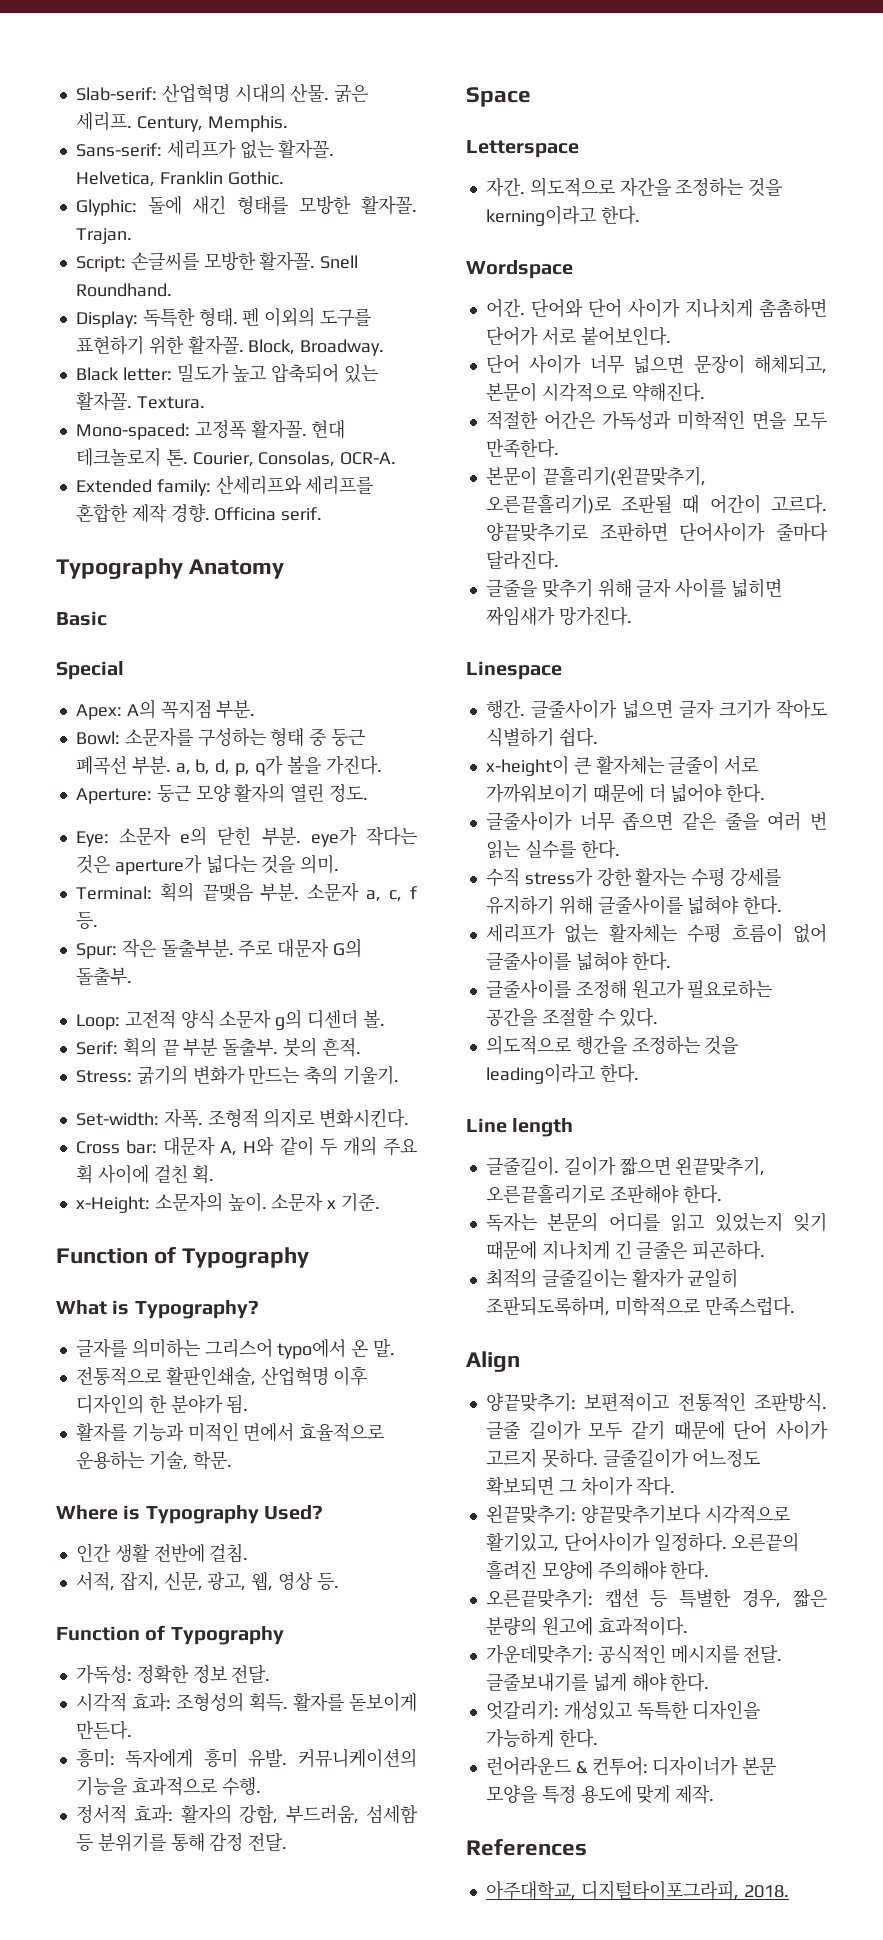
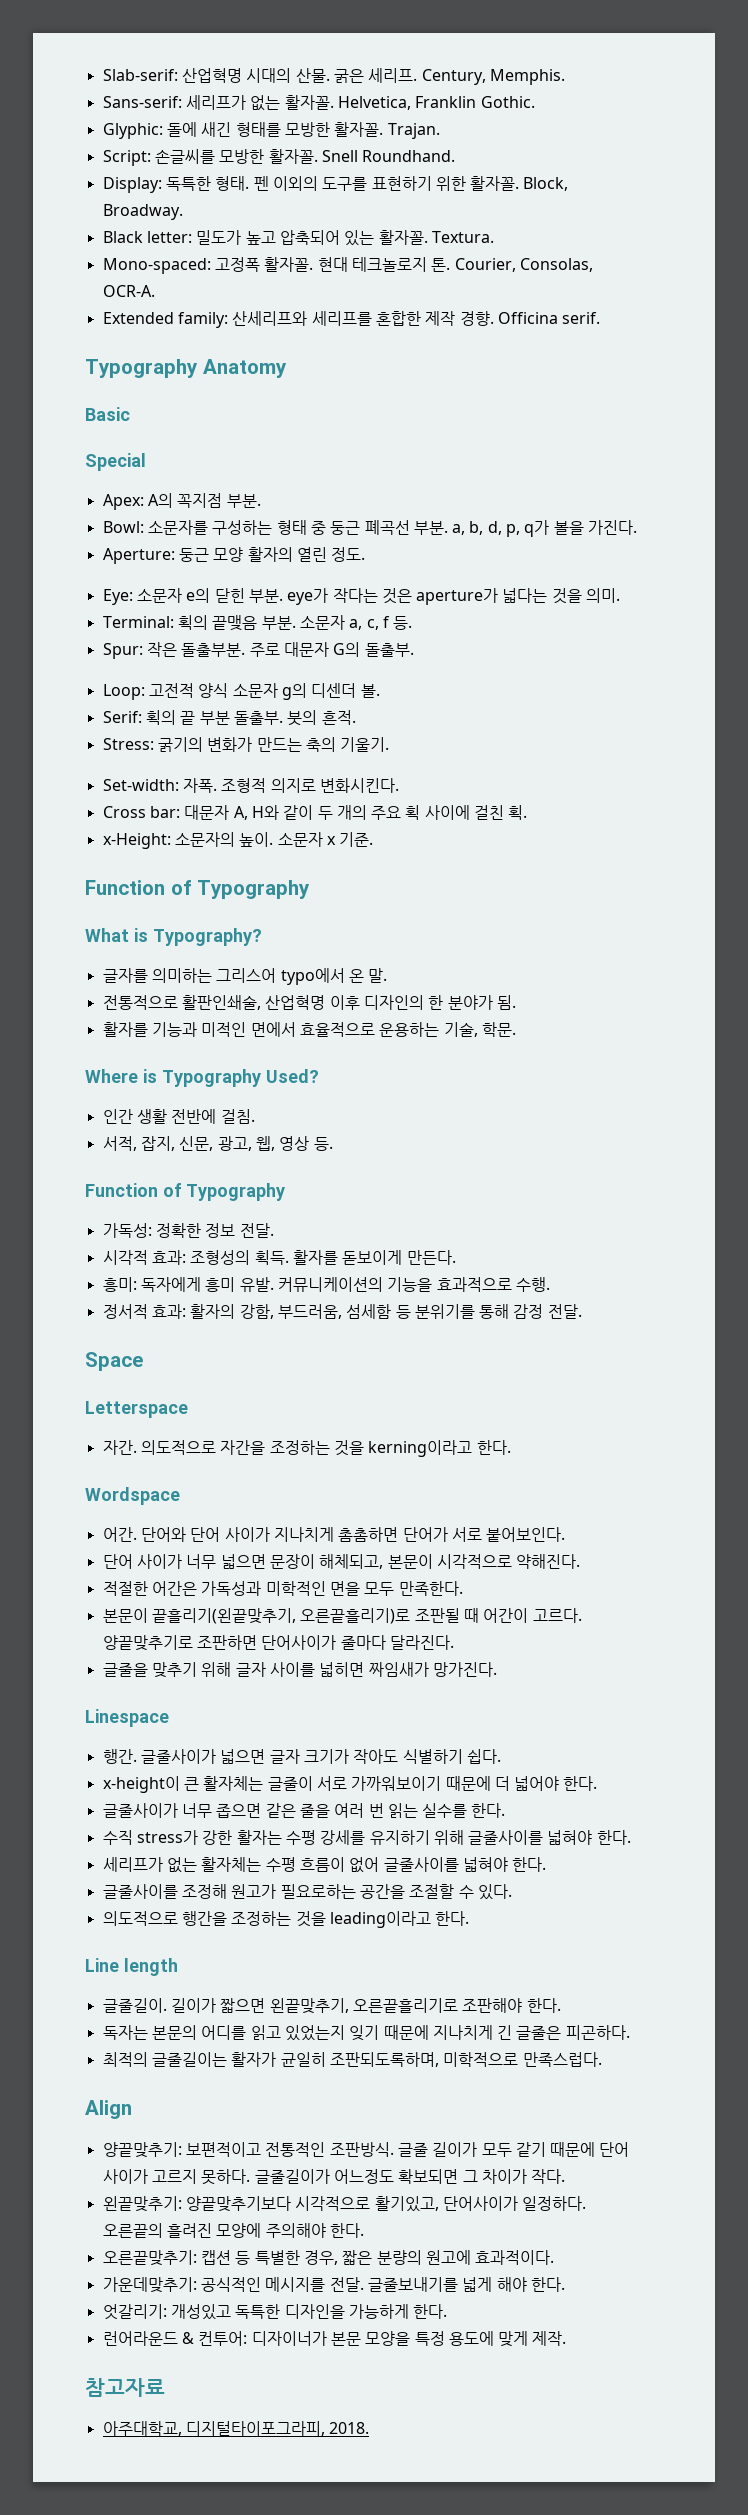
[466,1839,587,1856] References -> [85,2378,165,2397] 참고자료

